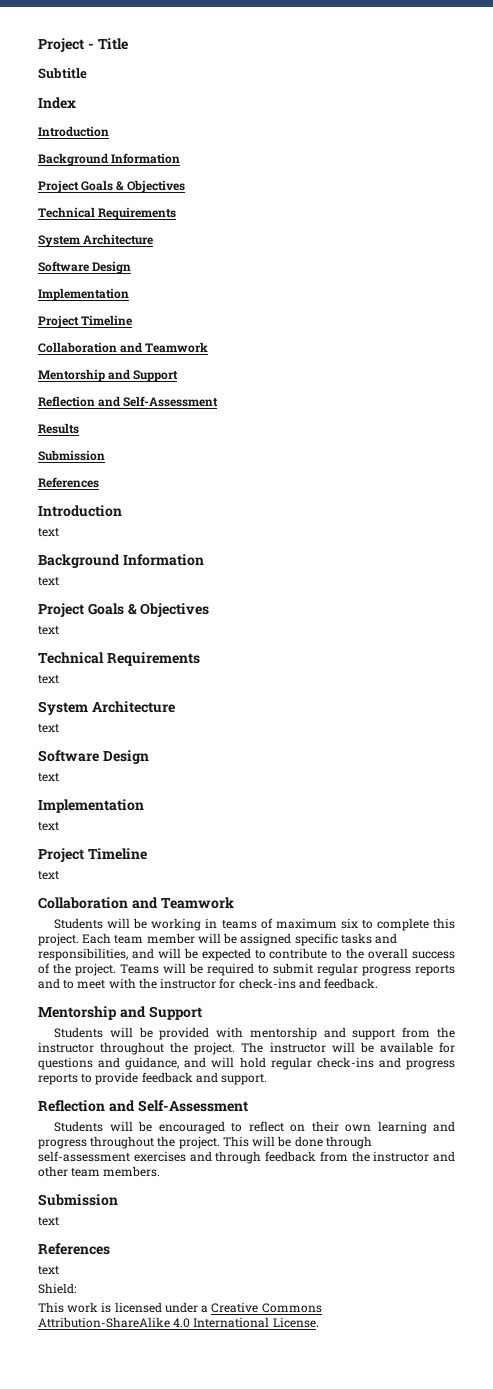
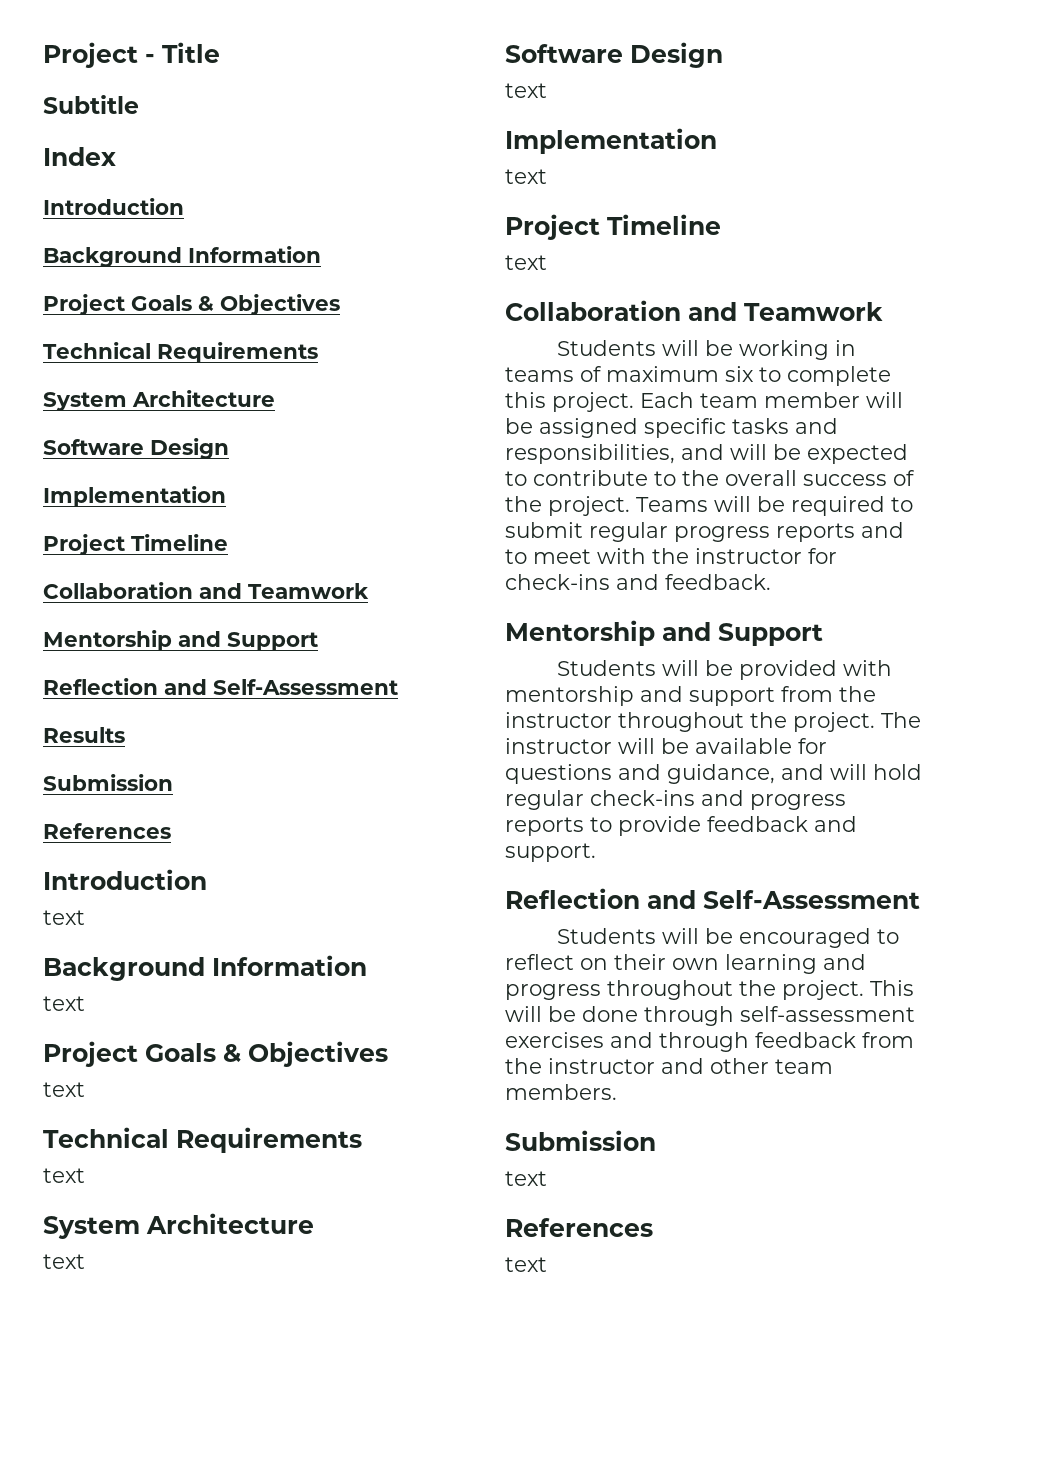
[38,1283,76,1294] [38,1302,322,1313] [38,1317,319,1328] // Shield: // This work is licensed under a Creative Commons Attribution-ShareAlike 4.0 International License. -> (547, 1264) none

